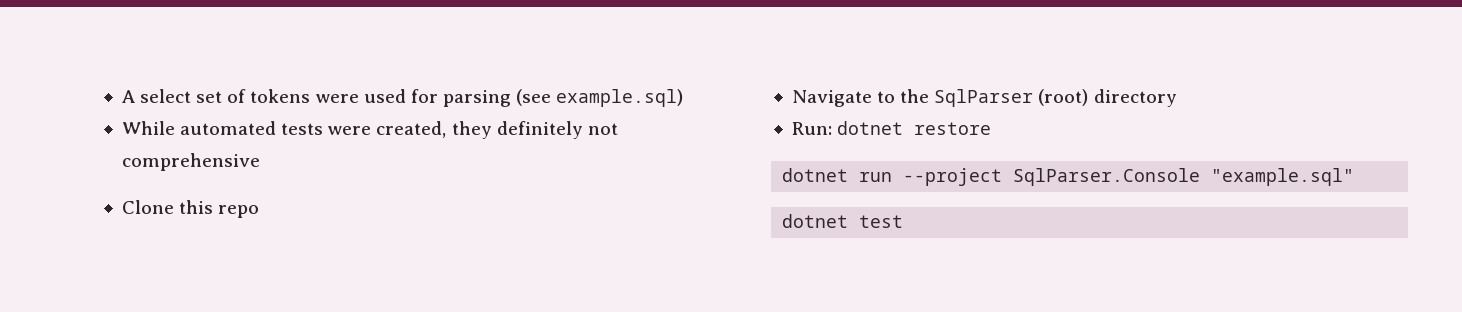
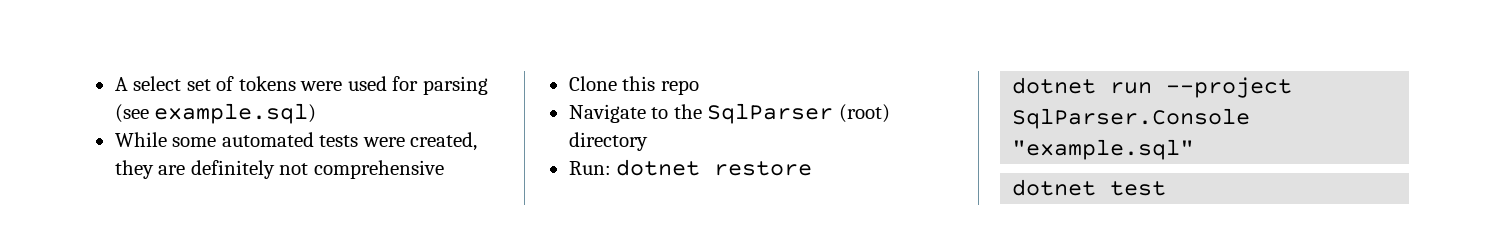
(175, 128) none -> [172,137,217,147] some
(492, 130) none -> [158,165,186,175] are

